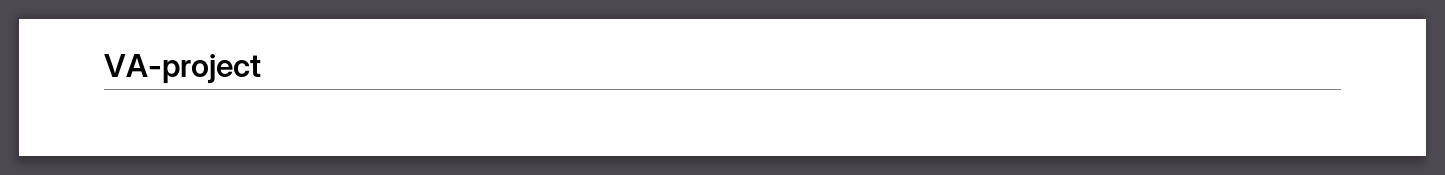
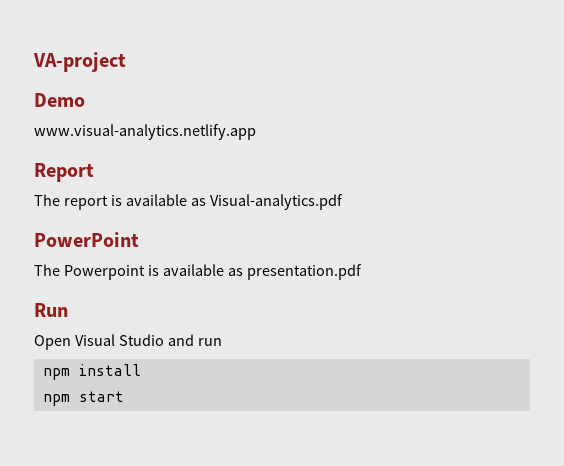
(261, 69) none -> [34,93,85,107] [34,124,256,140] [34,163,94,182] [34,194,343,210] [34,232,139,247] [34,264,362,280] [34,303,68,317] [34,334,222,350] [42,364,141,380] [42,391,124,406] // Demo // www.visual-analytics.netlify.app // Report // The report is available as Visual-analytics.pdf // PowerPoint // The Powerpoint is available as presentation.pdf // Run // Open Visual Studio and run // npm install // npm start

